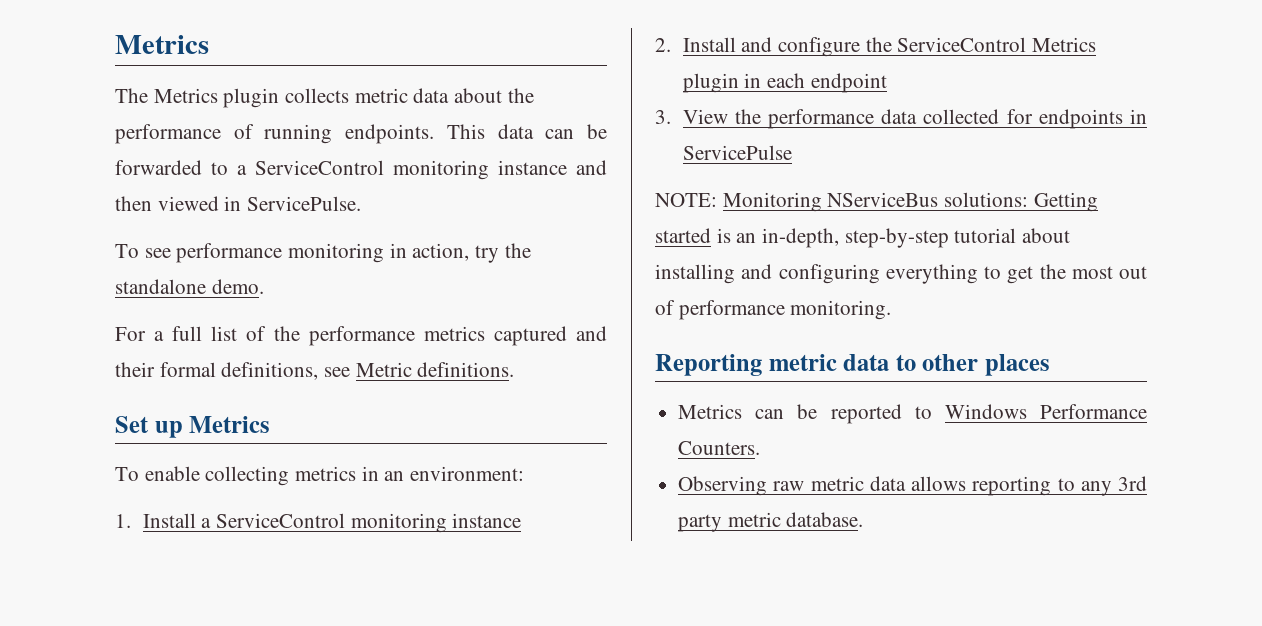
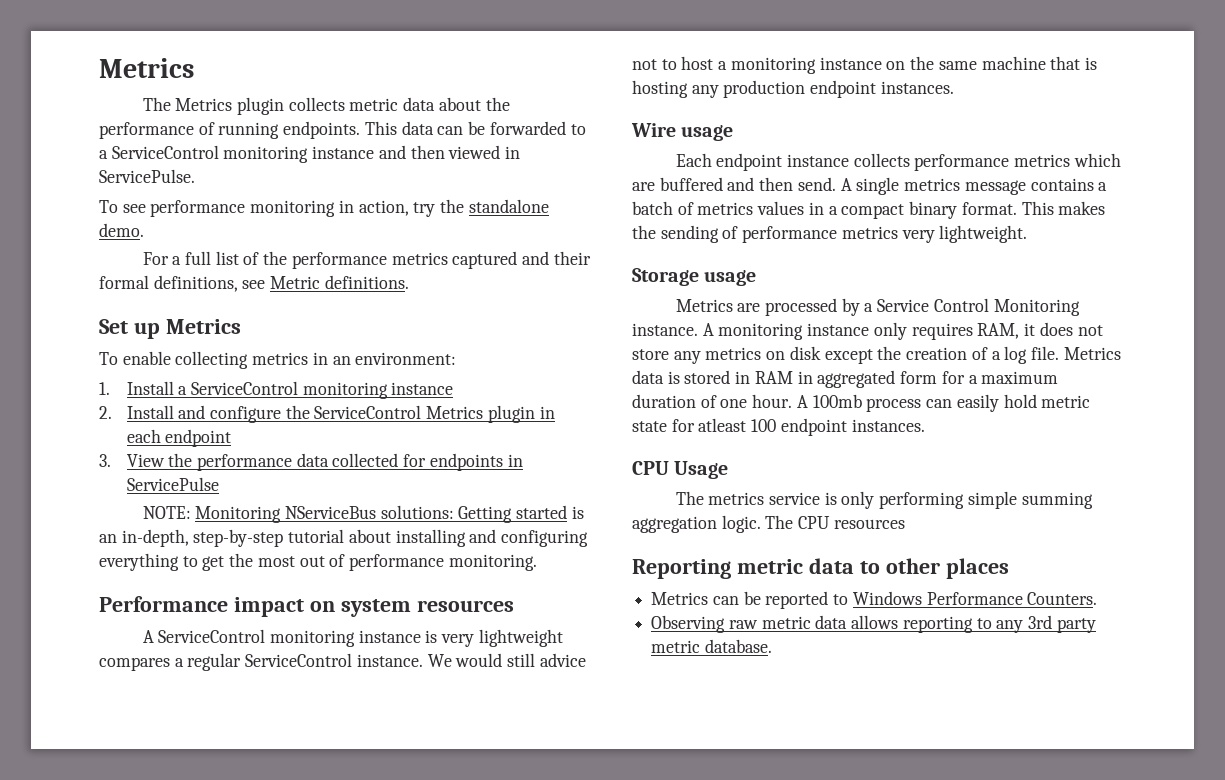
(892, 310) none -> [99,596,514,617] [142,629,563,647] [99,653,586,671] [632,56,1097,74] [632,80,954,98] [631,123,734,141] [675,153,1121,171] [632,177,1108,195] [632,201,1106,219] [632,225,1028,243] [632,268,757,286] [675,298,1080,316] [632,322,1103,340] [632,346,1121,364] [632,370,1059,388] [632,394,1091,412] [632,418,925,436] [632,461,729,479] [675,491,1093,509] [632,515,905,533] // Performance impact on system resources // A ServiceControl monitoring instance is very lightweight compares a regular ServiceControl instance. We would still advice not to host a monitoring instance on the same machine that is hosting any production endpoint instances. // Wire usage // Each endpoint instance collects performance metrics which are buffered and then send. A single metrics message contains a batch of metrics values in a compact binary format. This makes the sending of performance metrics very lightweight. // Storage usage // Metrics are processed by a Service Control Monitoring instance. A monitoring instance only requires RAM, it does not store any metrics on disk except the creation of a log file. Metrics data is stored in RAM in aggregated form for a maximum duration of one hour. A 100mb process can easily hold metric state for atleast 100 endpoint instances. // CPU Usage // The metrics service is only performing simple summing aggregation logic. The CPU resources

